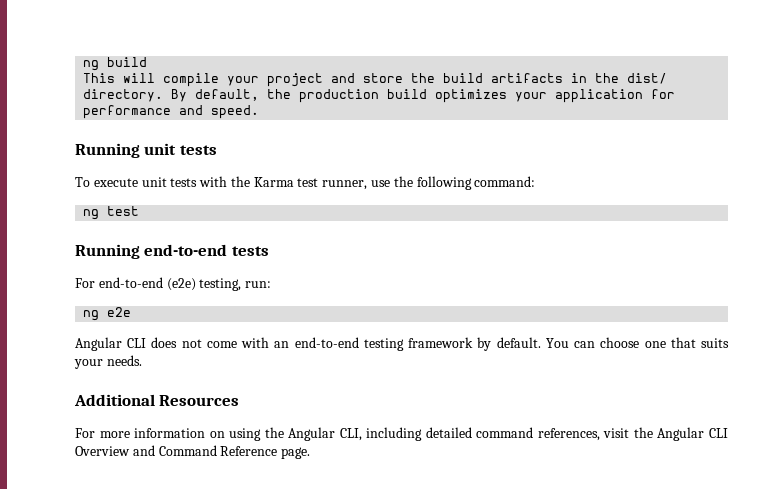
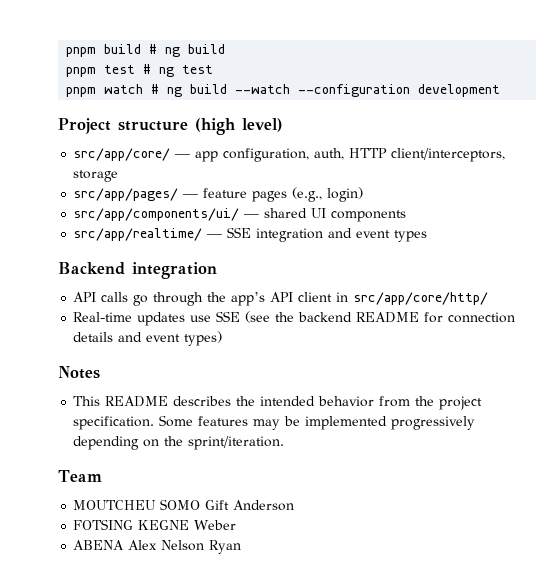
(83, 65) none -> [66,44,158,57] pnpm build #
[83,73,668,87] [83,89,676,103] [83,105,260,119] [75,143,217,158] [75,176,536,190] [83,206,140,220] [75,244,269,259] [75,277,272,291] [83,307,132,321] [75,337,730,351] [74,355,142,369] [74,394,240,406] [75,427,728,441] [75,445,311,459] This will compile your project and store the build artifacts in the dist/ directory. By default, the production build optimizes your application for performance and speed. // Running unit tests // To execute unit tests with the Karma test runner, use the following command: // ng test // Running end-to-end tests // For end-to-end (e2e) testing, run: // ng e2e // Angular CLI does not come with an end-to-end testing framework by default. You can choose one that suits your needs. // Additional Resources // For more information on using the Angular CLI, including detailed command references, visit the Angular CLI Overview and Command Reference page. -> [66,64,214,77] [66,84,501,97] [58,118,283,135] [73,148,506,162] [73,170,119,182] [73,187,364,202] [73,208,407,222] [73,227,428,242] [58,262,217,279] [73,292,489,306] [73,311,516,326] [73,331,223,346] [58,366,100,379] [73,396,483,410] [73,415,476,430] [73,436,285,450] [58,470,102,482] [73,499,295,511] [73,519,237,530] [73,540,242,554] pnpm test # ng test // pnpm watch # ng build --watch --configuration development // Project structure (high level) // src/app/core/ — app configuration, auth, HTTP client/interceptors, storage // src/app/pages/ — feature pages (e.g., login) // src/app/components/ui/ — shared UI components // src/app/realtime/ — SSE integration and event types // Backend integration // API calls go through the app’s API client in src/app/core/http/ // Real-time updates use SSE (see the backend README for connection details and event types) // Notes // This README describes the intended behavior from the project specification. Some features may be implemented progressively depending on the sprint/iteration. // Team // MOUTCHEU SOMO Gift Anderson // FOTSING KEGNE Weber // ABENA Alex Nelson Ryan

